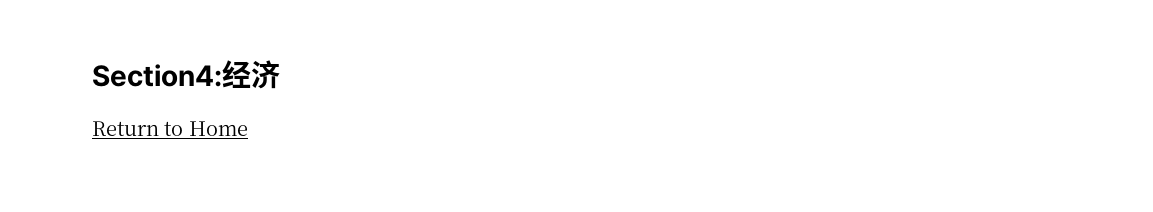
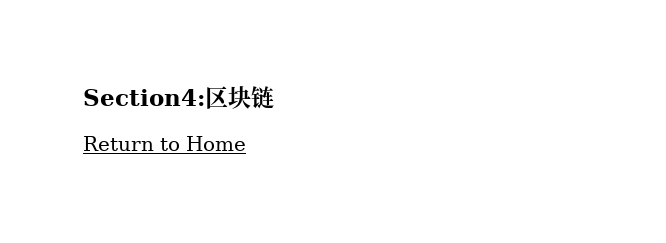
[222,60,280,89] 经济 -> [205,86,274,109] 区块链

